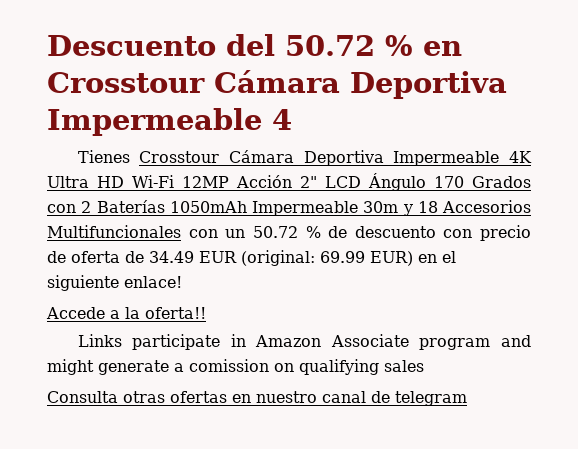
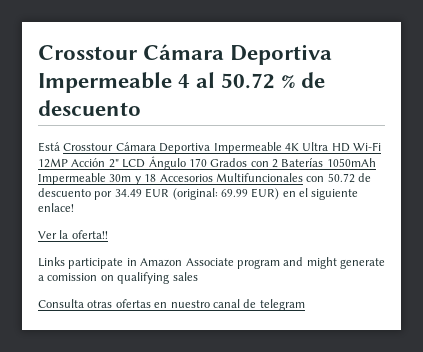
[47,34,462,56] Descuento del 50.72 % en -> (38, 52) none
[77,150,130,163] // Tienes -> [196,72,326,89] [38,100,141,116] [38,142,60,152] al 50.72 % de descuento // Está
[225,225,531,241] [47,251,144,263] un 50.72 % de descuento con precio de oferta de -> [327,173,371,183] [38,188,113,200] 50.72 de descuento por
[46,307,120,319] Accede a -> [38,231,57,239] Ver

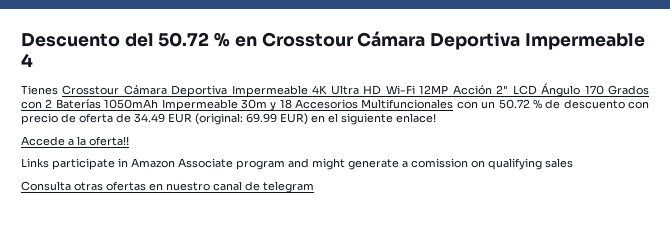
(38, 52) none -> [21,32,257,47] Descuento del 50.72 % en
[196,72,326,89] [38,100,141,116] [38,142,60,152] al 50.72 % de descuento // Está -> [21,85,58,95] // Tienes
[327,173,371,183] [38,188,113,200] 50.72 de descuento por -> [481,99,649,109] [21,113,131,125] un 50.72 % de descuento con precio de oferta de
[38,231,57,239] Ver -> [21,136,74,146] Accede a

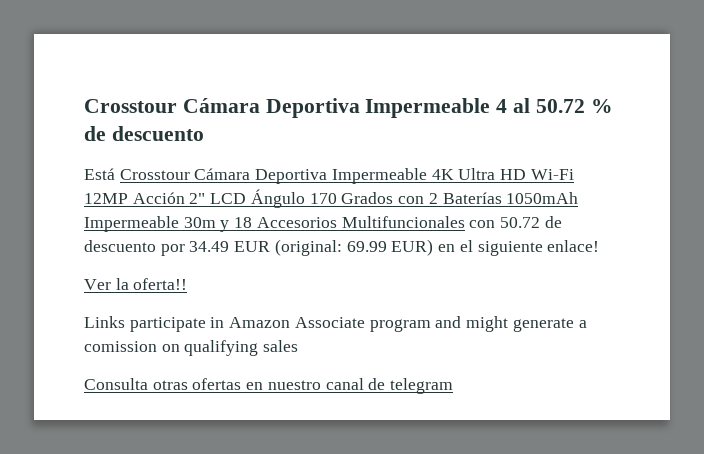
[21,32,257,47] Descuento del 50.72 % en -> (84, 106) none
[21,85,58,95] // Tienes -> [513,98,613,113] [84,126,204,141] [84,168,115,180] al 50.72 % de descuento // Está
[481,99,649,109] [21,113,131,125] un 50.72 % de descuento con precio de oferta de -> [500,216,562,228] [84,240,185,256] 50.72 de descuento por
[21,136,74,146] Accede a -> [84,279,111,290] Ver

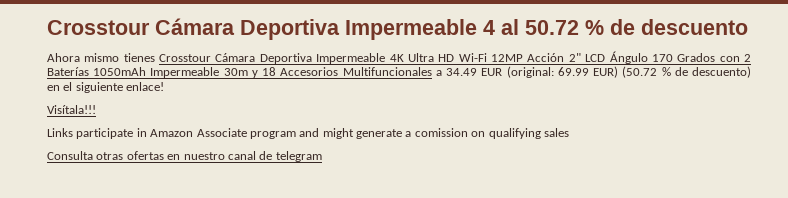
[84,168,115,180] Está -> [47,53,155,62] Ahora mismo tienes
[469,216,562,228] [84,240,185,256] con 50.72 de descuento por -> [435,70,442,76] a
(434, 247) none -> [622,66,752,78] (50.72 % de descuento)
[84,278,188,290] Ver la oferta!! -> [47,105,96,114] Visítala!!!

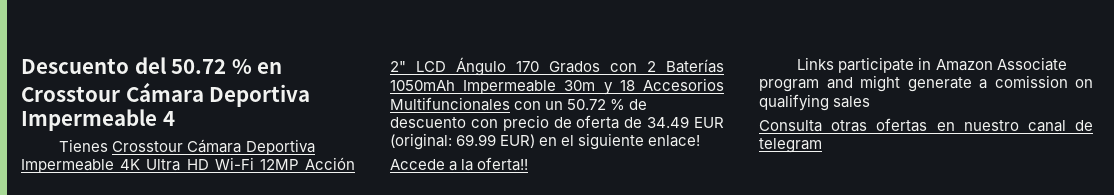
(47, 27) none -> [21,57,283,74] Descuento del 50.72 % en
[501,19,748,35] [47,53,155,62] al 50.72 % de descuento // Ahora mismo tienes -> [59,139,109,152] // Tienes
[435,70,442,76] a -> [514,99,648,110] [390,115,643,131] con un 50.72 % de descuento con precio de oferta de
[622,66,752,78] (50.72 % de descuento) -> (536, 141) none
[47,105,96,114] Visítala!!! -> [390,157,529,171] Accede a la oferta!!

